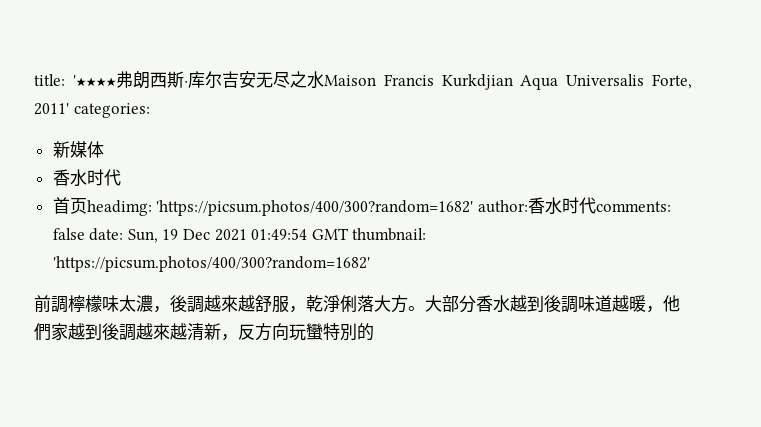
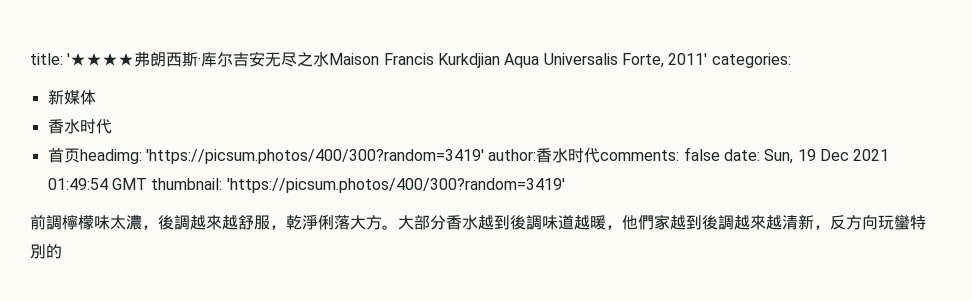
[156,200,474,216] 'https://picsum.photos/400/300?random=1682' -> [145,149,484,164] 'https://picsum.photos/400/300?random=3419'
[52,256,370,272] 'https://picsum.photos/400/300?random=1682' -> [226,178,565,193] 'https://picsum.photos/400/300?random=3419'

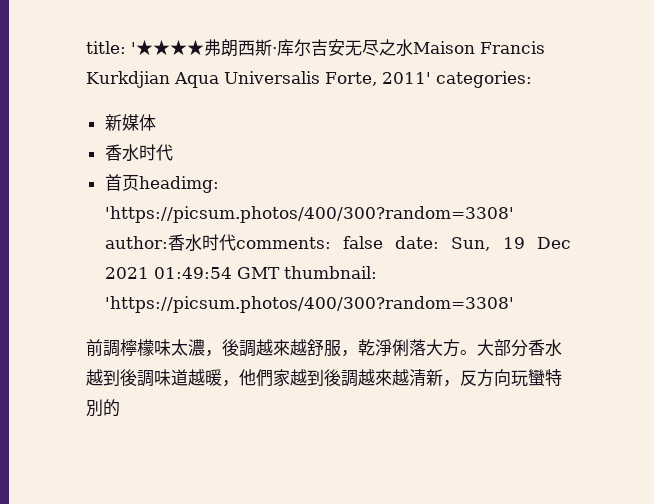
[145,149,484,164] 'https://picsum.photos/400/300?random=3419' -> [104,206,514,223] 'https://picsum.photos/400/300?random=3308'
[226,178,565,193] 'https://picsum.photos/400/300?random=3419' -> [104,296,514,313] 'https://picsum.photos/400/300?random=3308'

